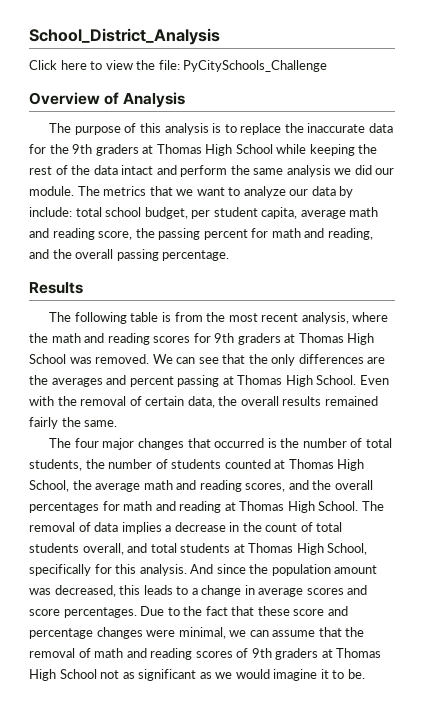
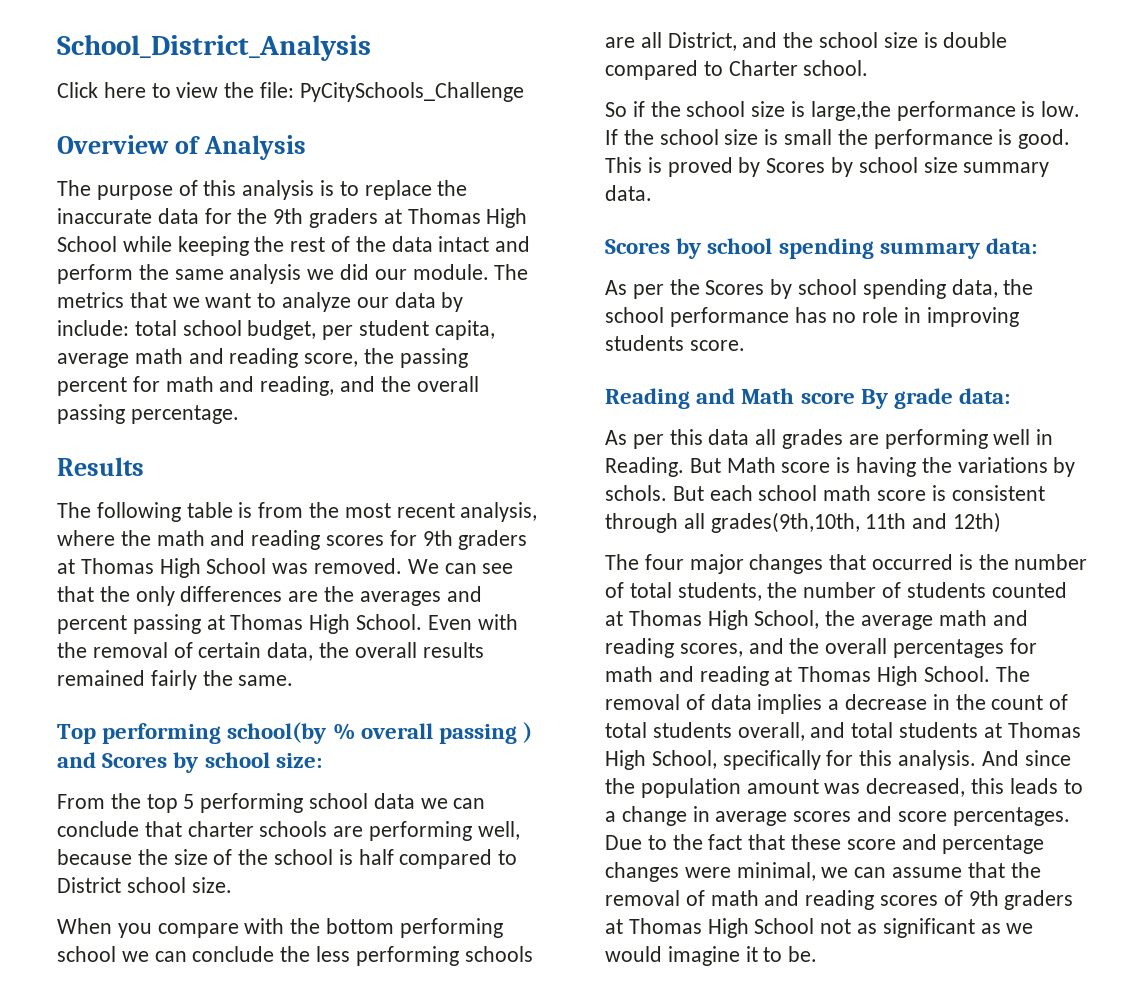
(118, 423) none -> [57,722,533,744] [57,752,322,773] [57,793,486,813] [57,821,520,841] [57,849,518,869] [57,877,232,893] [57,918,503,938] [57,946,533,966] [605,32,1008,51] [605,60,869,80] [605,101,1081,121] [605,129,1071,149] [605,157,1050,177] [605,185,652,201] [605,238,1038,259] [605,279,1034,299] [605,307,1019,327] [605,335,745,351] [605,388,1011,409] [605,429,1054,449] [605,457,1076,477] [605,485,1045,501] [605,512,1002,533] // Top performing school(by % overall passing ) and Scores by school size: // From the top 5 performing school data we can conclude that charter schools are performing well, because the size of the school is half compared to District school size. // When you compare with the bottom performing school we can conclude the less performing schools are all District, and the school size is double compared to Charter school. // So if the school size is large,the performance is low. If the school size is small the performance is good. This is proved by Scores by school size summary data. // Scores by school spending summary data: // As per the Scores by school spending data, the school performance has no role in improving students score. // Reading and Math score By grade data: // As per this data all grades are performing well in Reading. But Math score is having the variations by schols. But each school math score is consistent through all grades(9th,10th, 11th and 12th)

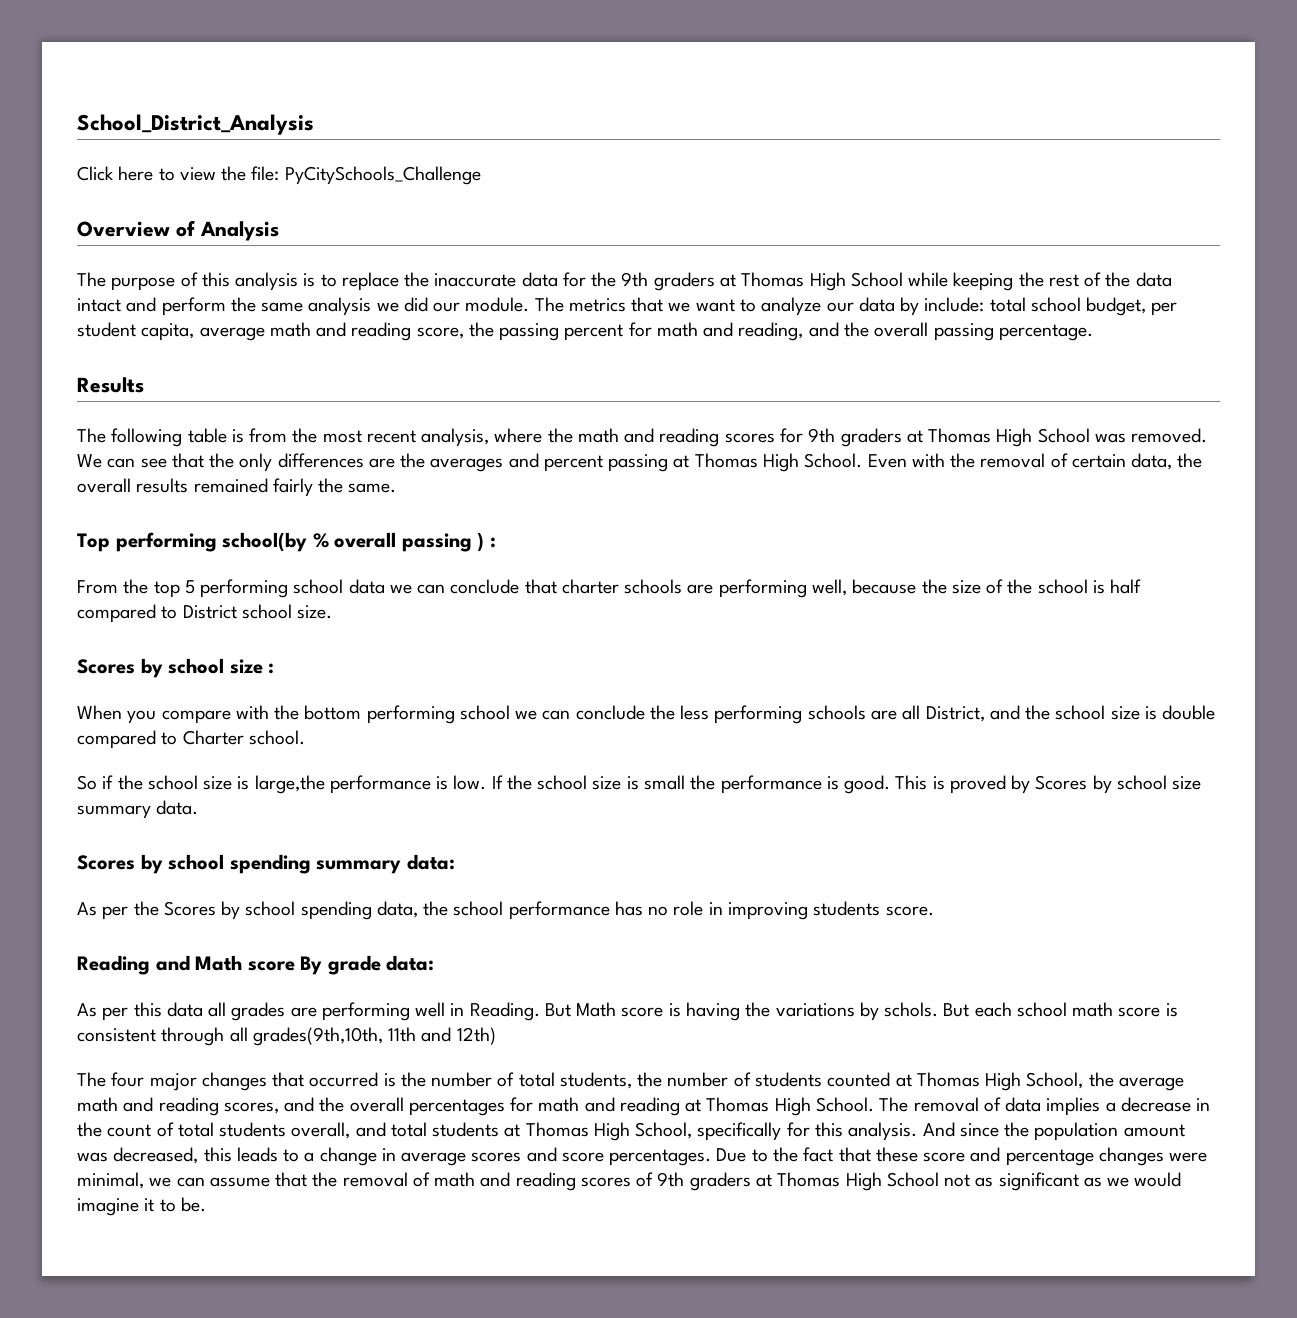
[57,752,322,773] and Scores by school size: -> [489,537,496,548] :
(232, 885) none -> [77,658,275,678] // Scores by school size :

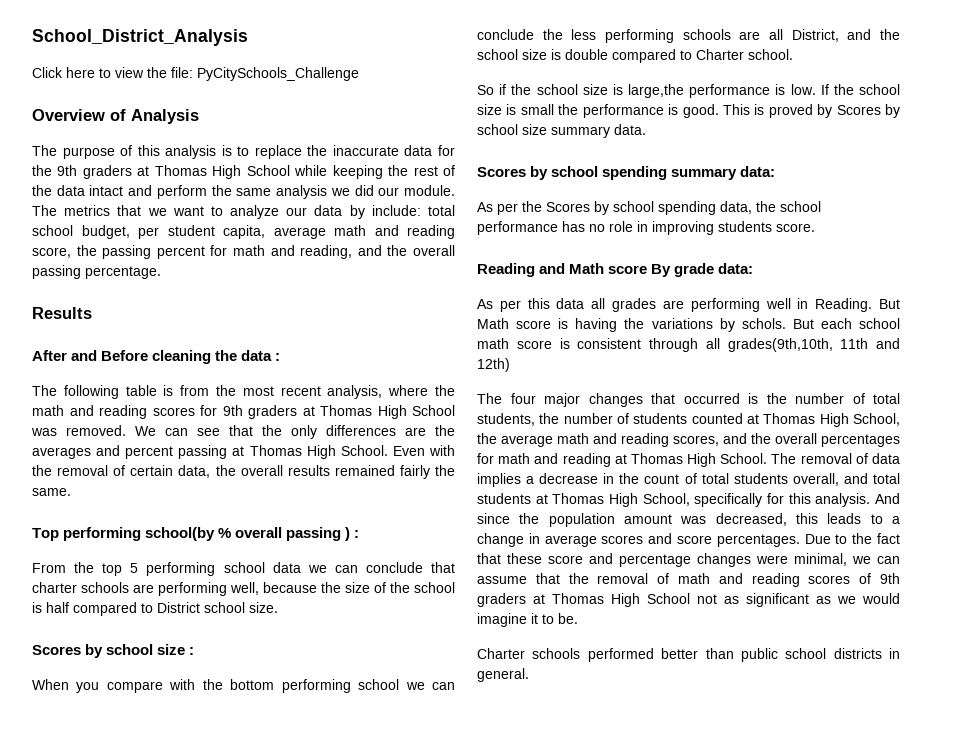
(144, 385) none -> [32,350,281,364] // After and Before cleaning the data :
(206, 1204) none -> [477,648,900,662] [477,668,529,682] // Charter schools performed better than public school districts in general.

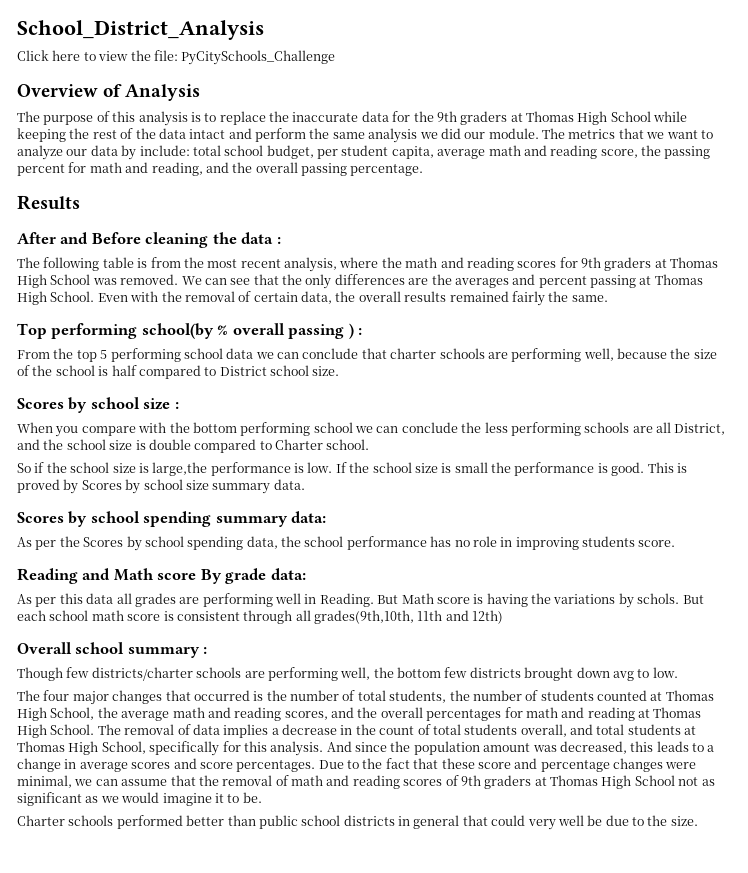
(510, 365) none -> [17,642,208,658] [17,667,678,681] // Overall school summary : // Though few districts/charter schools are performing well, the bottom few districts brought down avg to low.
[477,668,529,682] general. -> [413,815,698,830] general that could very well be due to the size.

